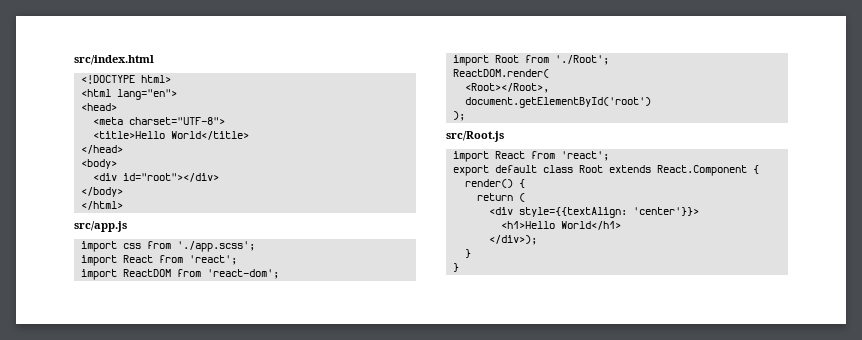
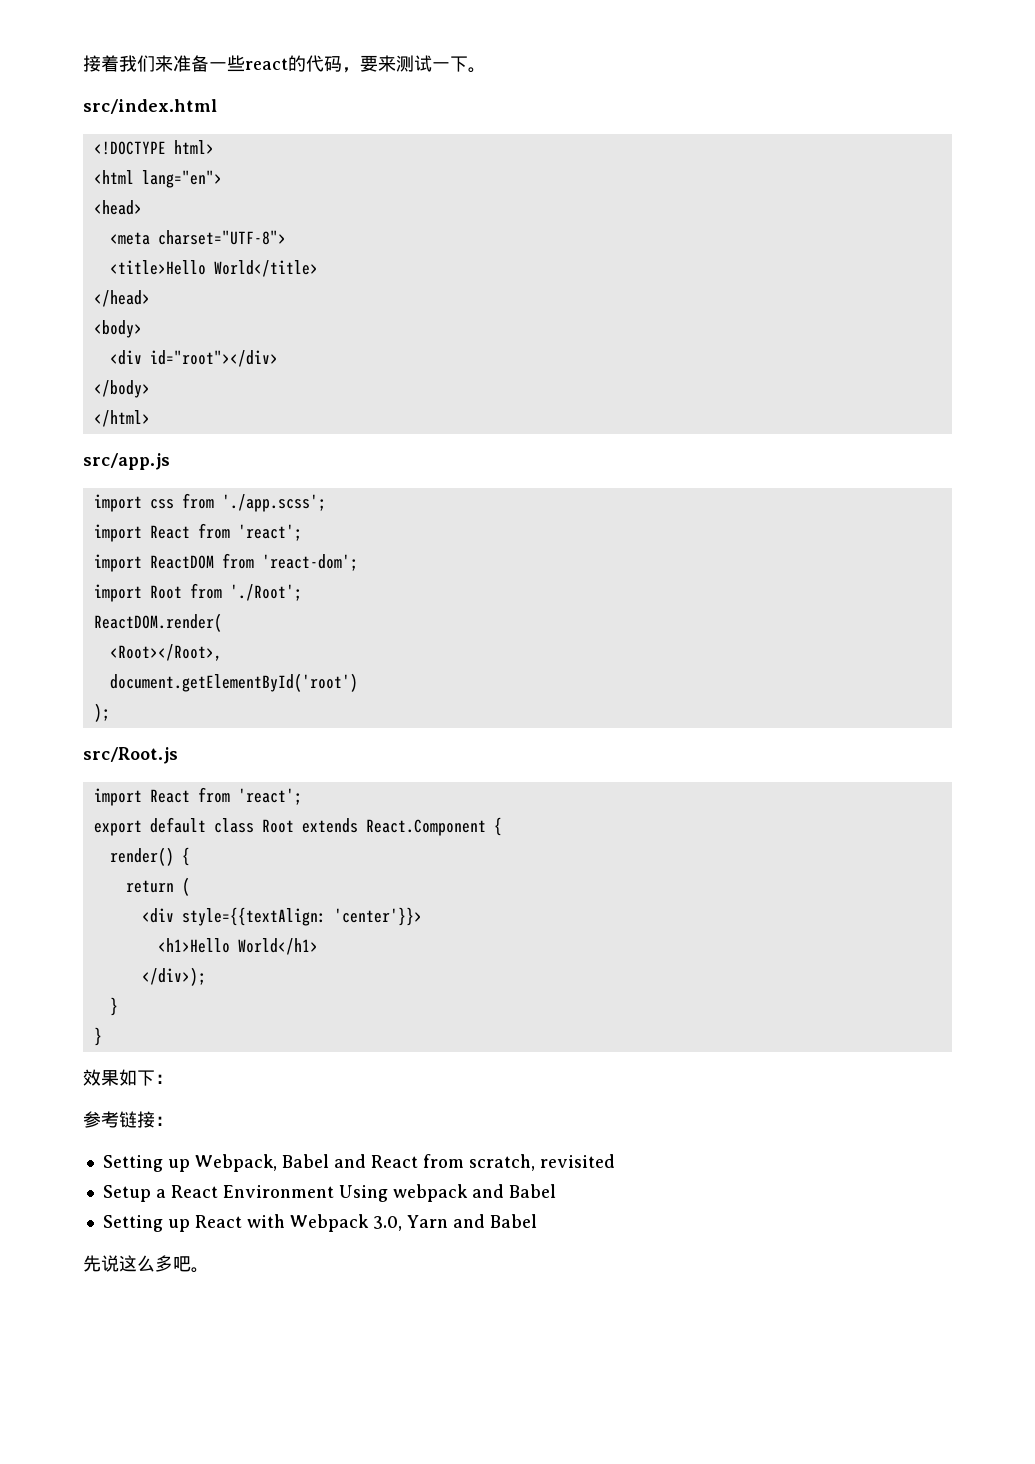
(74, 60) none -> [83,55,486,73] 接着我们来准备一些react的代码，要来测试一下。 //
(459, 267) none -> [83,1069,173,1086] [83,1111,173,1128] [102,1154,615,1172] [102,1184,556,1202] [102,1214,537,1232] [83,1255,209,1273] // 效果如下： // 参考链接： // Setting up Webpack, Babel and React from scratch, revisited // Setup a React Environment Using webpack and Babel // Setting up React with Webpack 3.0, Yarn and Babel // 先说这么多吧。

